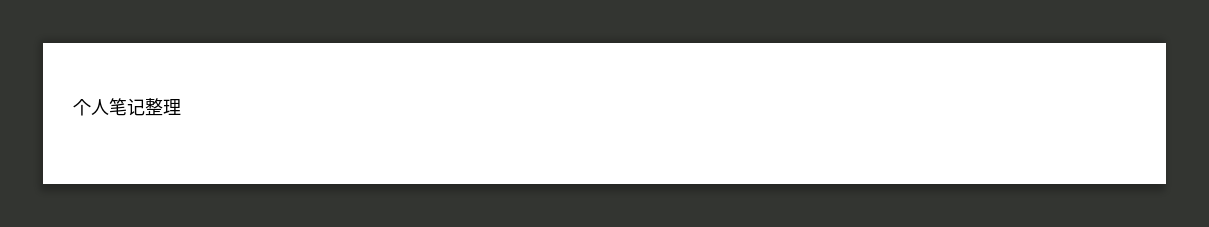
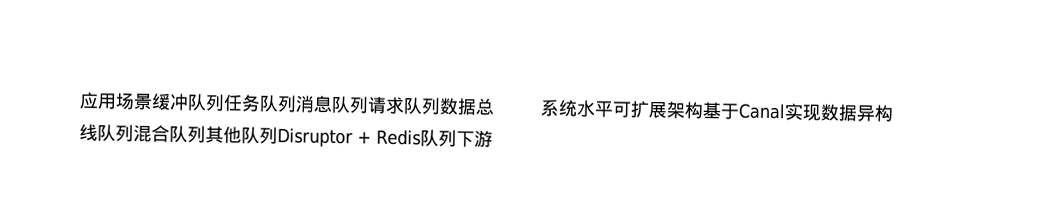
[73,98,181,116] 个人笔记整理 -> [79,91,495,116] [79,123,493,148] [540,99,894,122] 应用场景缓冲队列任务队列消息队列请求队列数据总线队列混合队列其他队列Disruptor + Redis队列下游系统水平可扩展架构基于Canal实现数据异构

